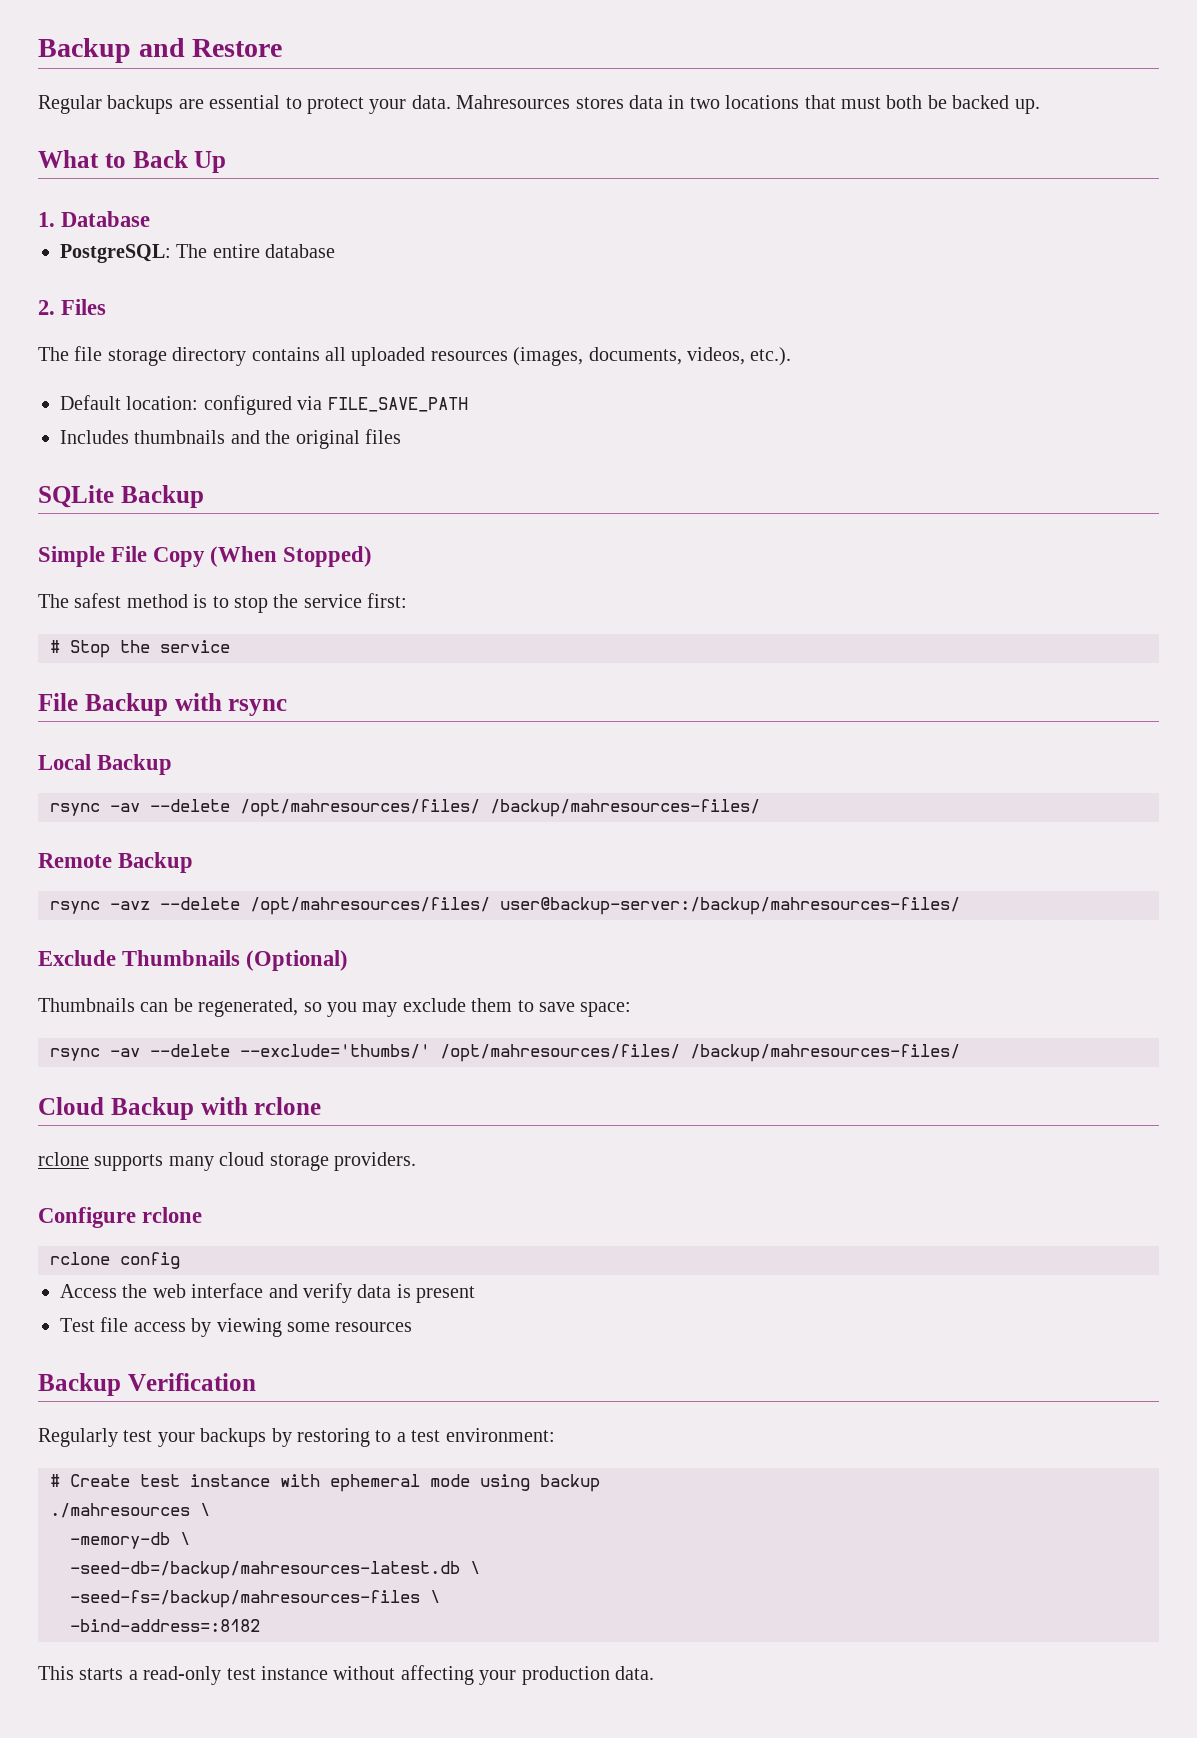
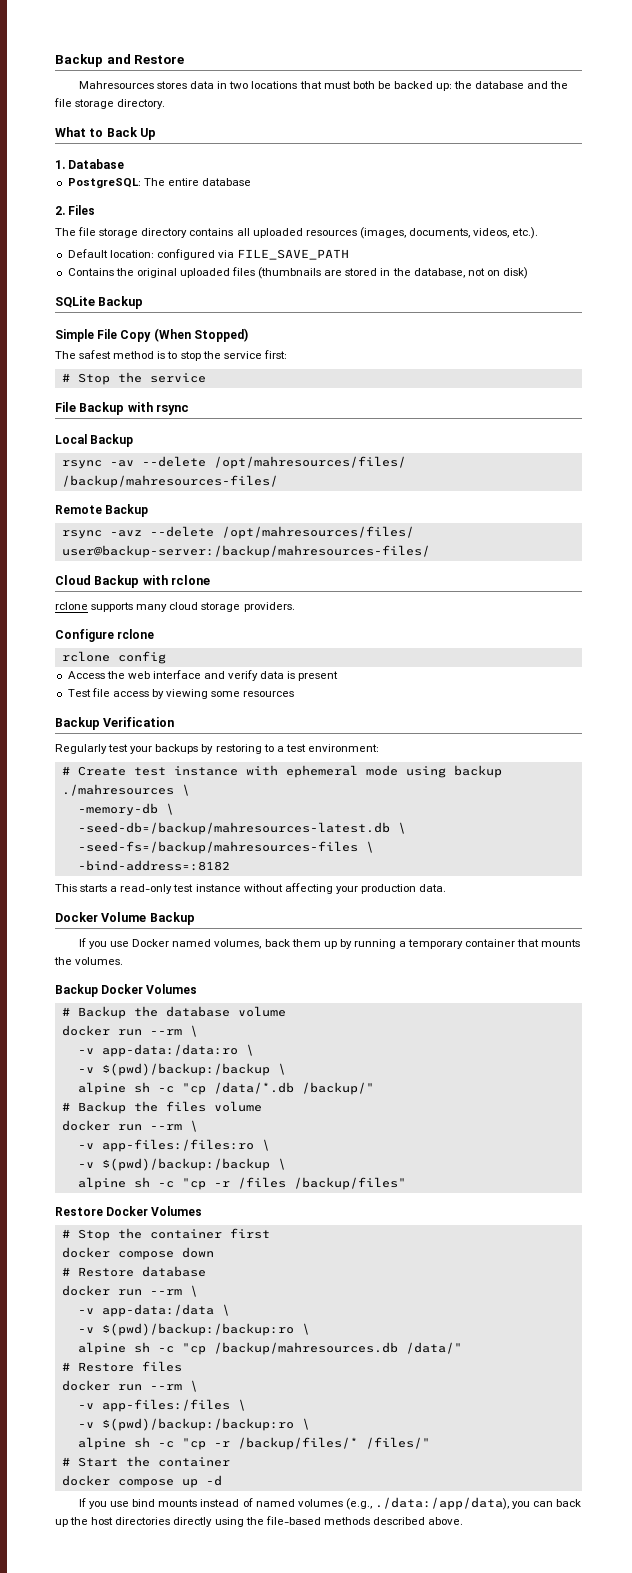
[38,95,451,114] Regular backups are essential to protect your data. -> (185, 59) none
[1014,99,1040,114] up. -> [436,81,569,91] [54,98,166,109] up: the database and the file storage directory.
[60,430,260,444] Includes thumbnails and -> [67,268,114,276] Contains
[365,429,401,444] files -> [179,267,529,279] uploaded files (thumbnails are stored in the database, not on disk)
[38,950,349,971] [38,998,632,1017] [50,1044,960,1062] // Exclude Thumbnails (Optional) // Thumbnails can be regenerated, so you may exclude them to save space: // rsync -av --delete --exclude='thumbs/' /opt/mahresources/files/ /backup/mahresources-files/ -> (430, 551) none
(654, 1673) none -> [55,912,195,925] [78,938,581,949] [54,957,124,965] [55,984,198,997] [61,1006,286,1019] [61,1025,198,1037] [77,1044,254,1057] [77,1063,286,1076] [77,1082,374,1095] [61,1101,262,1114] [61,1120,198,1132] [77,1139,270,1152] [77,1158,286,1171] [77,1177,406,1190] [55,1206,203,1216] [61,1228,270,1241] [61,1247,214,1260] [61,1266,206,1277] [61,1285,198,1297] [77,1304,230,1317] [77,1323,310,1336] [77,1342,462,1355] [61,1361,182,1372] [61,1380,198,1392] [77,1399,246,1412] [77,1418,310,1431] [77,1437,430,1450] [61,1456,230,1467] [61,1475,222,1488] [78,1497,582,1510] [55,1516,464,1527] // Docker Volume Backup // If you use Docker named volumes, back them up by running a temporary container that mounts the volumes. // Backup Docker Volumes // # Backup the database volume // docker run --rm \ // -v app-data:/data:ro \ // -v $(pwd)/backup:/backup \ // alpine sh -c "cp /data/*.db /backup/" // # Backup the files volume // docker run --rm \ // -v app-files:/files:ro \ // -v $(pwd)/backup:/backup \ // alpine sh -c "cp -r /files /backup/files" // Restore Docker Volumes // # Stop the container first // docker compose down // # Restore database // docker run --rm \ // -v app-data:/data \ // -v $(pwd)/backup:/backup:ro \ // alpine sh -c "cp /backup/mahresources.db /data/" // # Restore files // docker run --rm \ // -v app-files:/files \ // -v $(pwd)/backup:/backup:ro \ // alpine sh -c "cp -r /backup/files/* /files/" // # Start the container // docker compose up -d // If you use bind mounts instead of named volumes (e.g., ./data:/app/data), you can back up the host directories directly using the file-based methods described above.

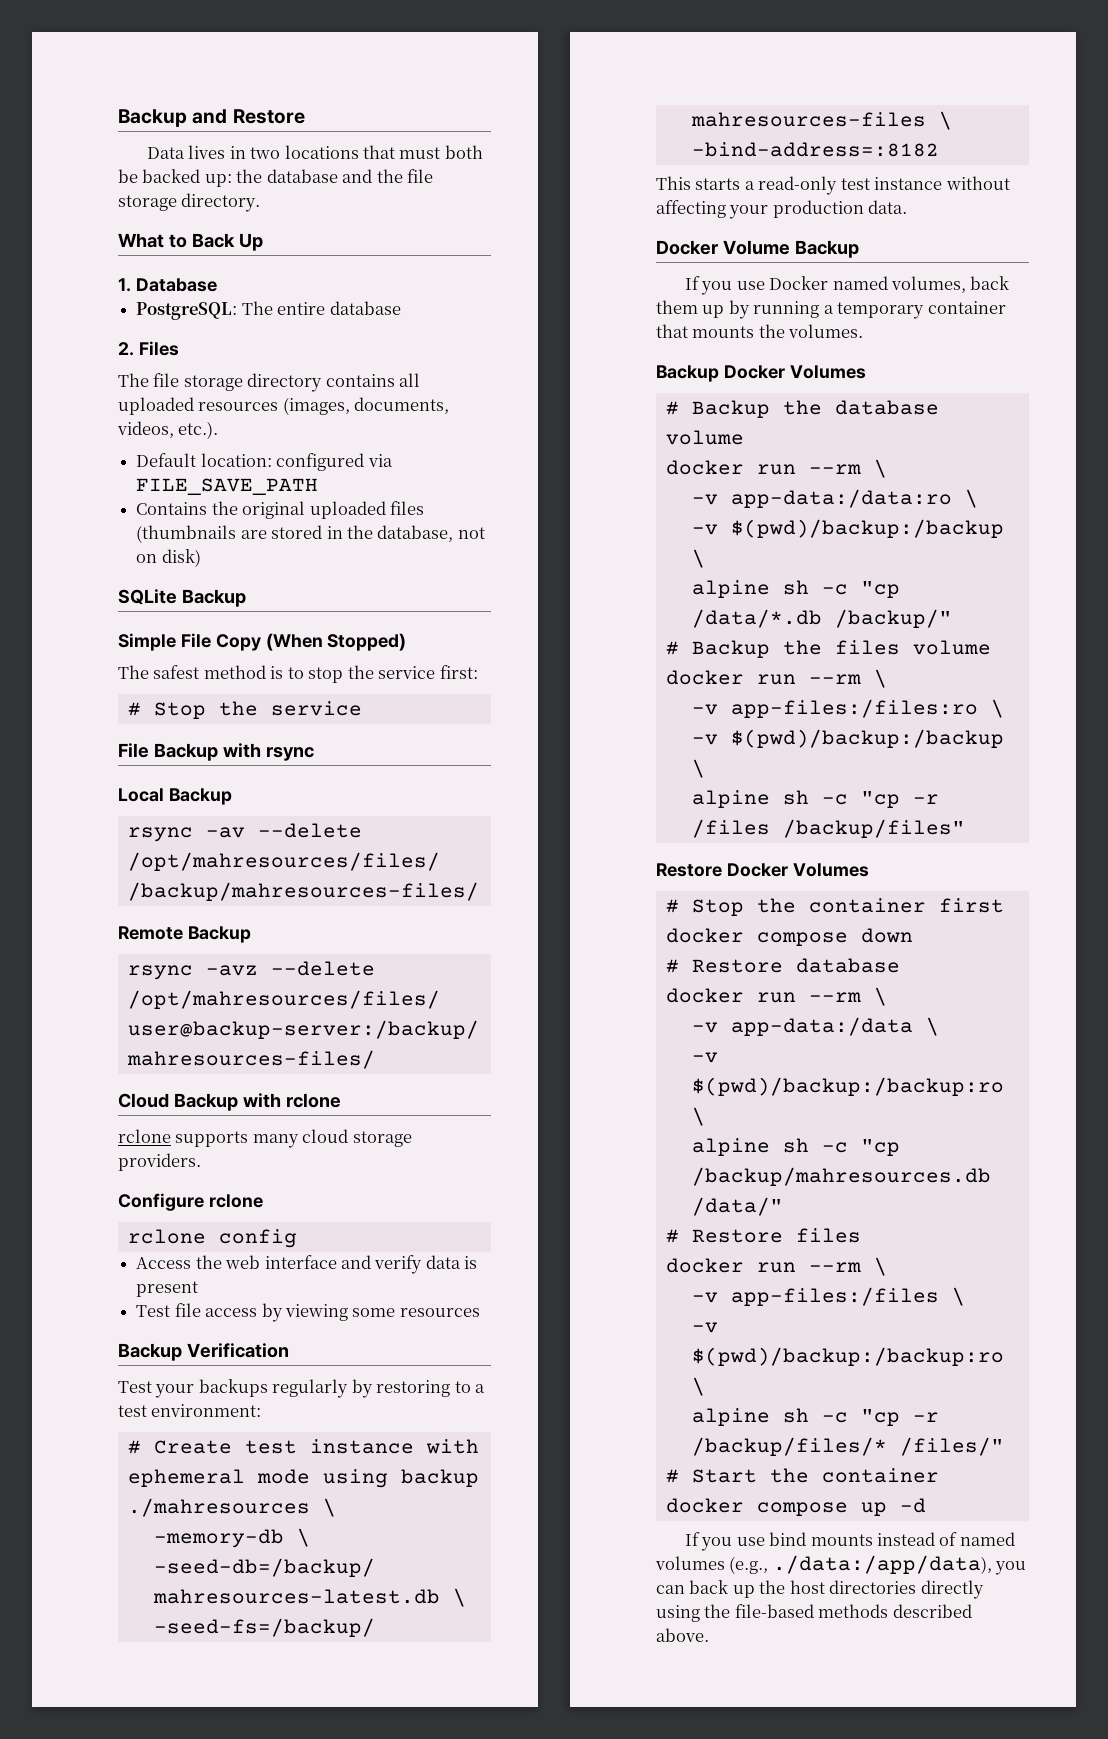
[78,81,215,89] Mahresources stores data -> [146,145,226,159] Data lives
[55,744,129,754] Regularly test -> [118,1381,152,1393] Test
(199, 749) none -> [272,1379,349,1398] regularly

